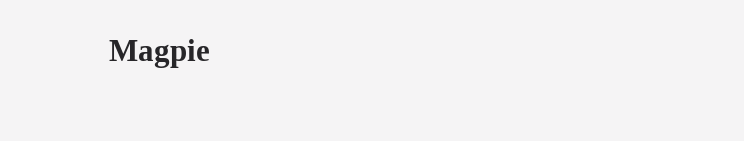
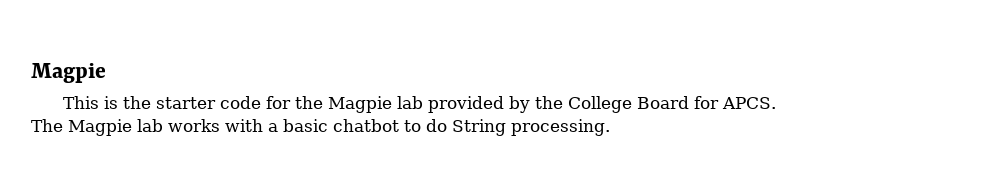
[109,39,210,68] Magpie -> [31,63,106,83] [63,96,777,113] [31,119,610,136] Magpie // This is the starter code for the Magpie lab provided by the College Board for APCS. // The Magpie lab works with a basic chatbot to do String processing.

